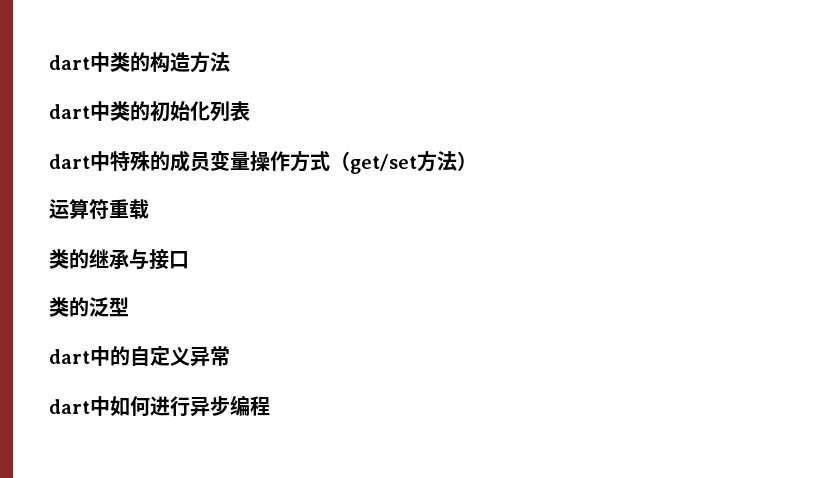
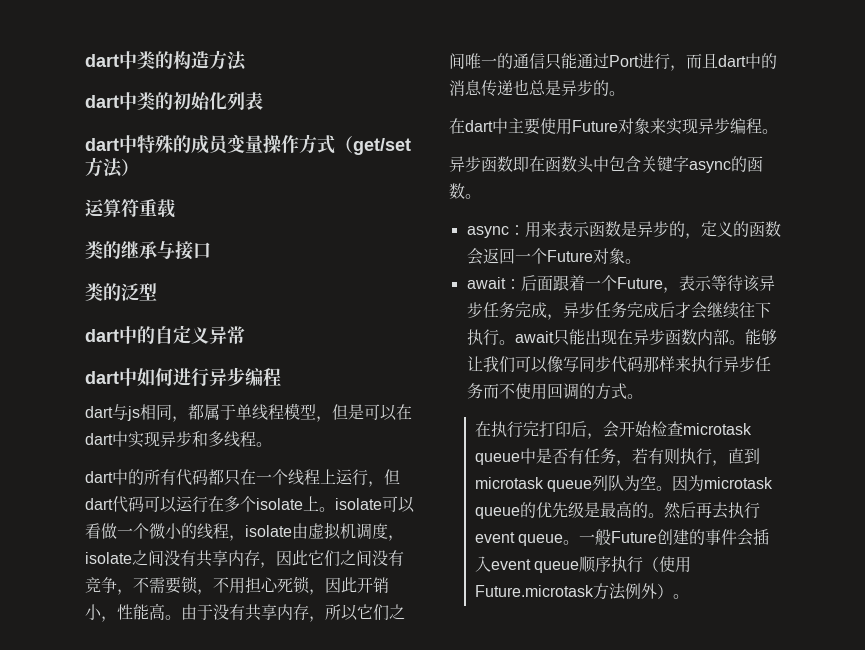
(270, 406) none -> [85,403,412,422] [85,431,272,448] [85,469,400,487] [85,496,415,513] [85,522,404,541] [85,550,404,568] [85,576,389,595] [85,603,405,622] [449,53,777,71] [449,79,625,97] [449,118,778,135] [449,156,763,173] [449,183,481,199] [466,221,781,239] [466,248,641,265] [466,275,775,293] [466,302,771,320] [466,329,777,346] [466,356,771,373] [466,383,643,400] [475,421,753,439] [475,448,761,466] [475,475,774,492] [475,501,761,519] [475,528,770,546] [475,556,692,573] [475,583,690,600] // dart与js相同，都属于单线程模型，但是可以在dart中实现异步和多线程。 // dart中的所有代码都只在一个线程上运行，但dart代码可以运行在多个isolate上。isolate可以看做一个微小的线程，isolate由虚拟机调度，isolate之间没有共享内存，因此它们之间没有竞争，不需要锁，不用担心死锁，因此开销小，性能高。由于没有共享内存，所以它们之间唯一的通信只能通过Port进行，而且dart中的消息传递也总是异步的。 // 在dart中主要使用Future对象来实现异步编程。 // 异步函数即在函数头中包含关键字async的函数。 // async：用来表示函数是异步的，定义的函数会返回一个Future对象。 // await：后面跟着一个Future，表示等待该异步任务完成，异步任务完成后才会继续往下执行。await只能出现在异步函数内部。能够让我们可以像写同步代码那样来执行异步任务而不使用回调的方式。 // 在执行完打印后，会开始检查microtask queue中是否有任务，若有则执行，直到microtask queue列队为空。因为microtask queue的优先级是最高的。然后再去执行event queue。一般Future创建的事件会插入event queue顺序执行（使用Future.microtask方法例外）。

